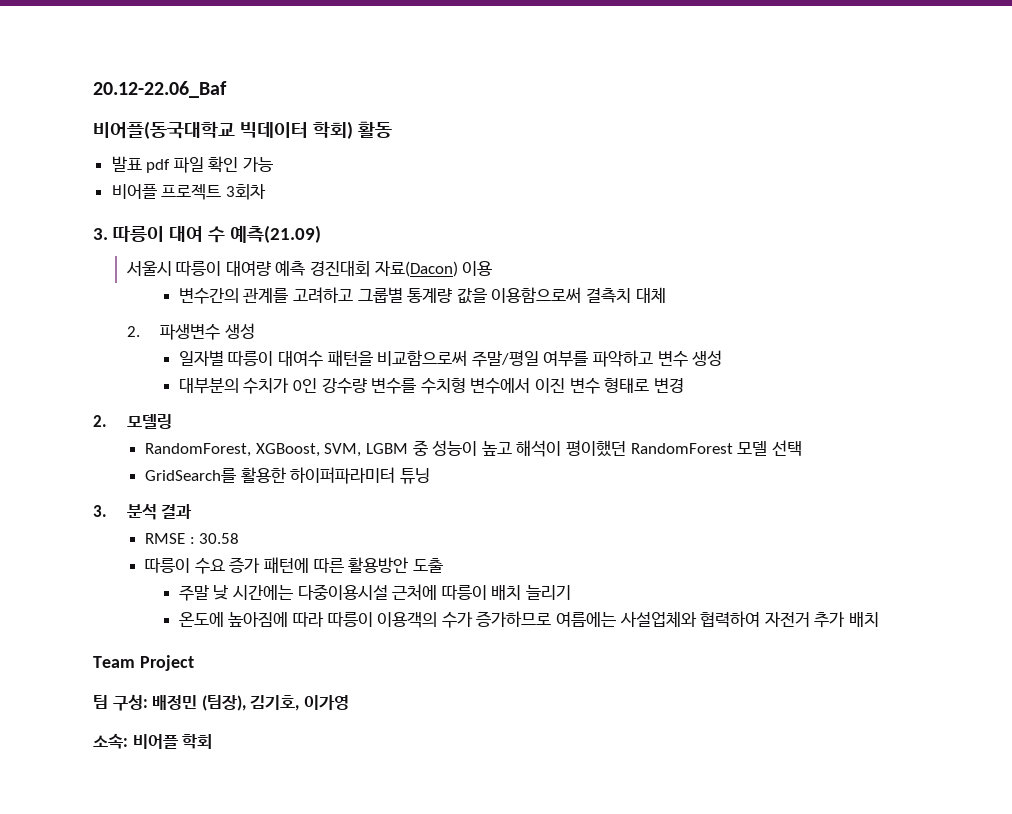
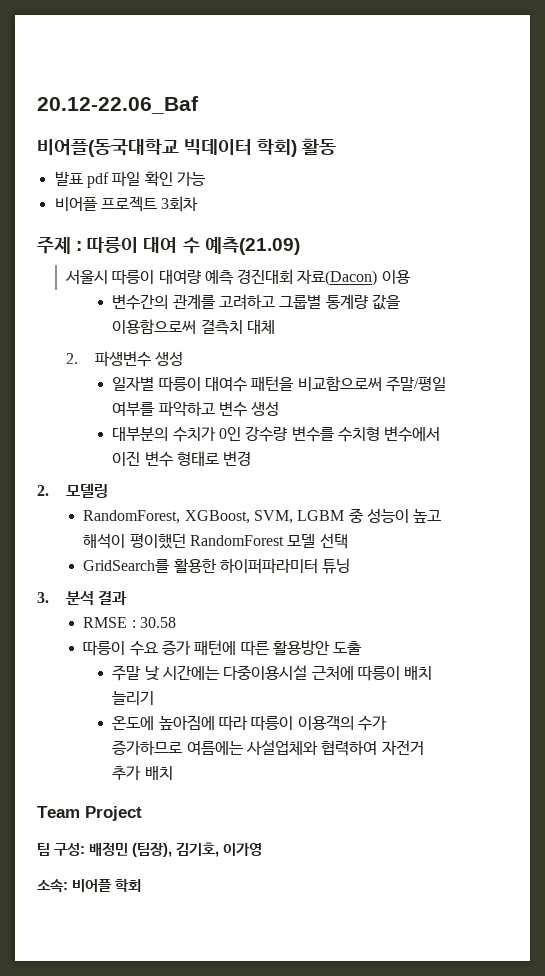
[93,228,108,240] 3. -> [37,236,83,254] 주제 :

